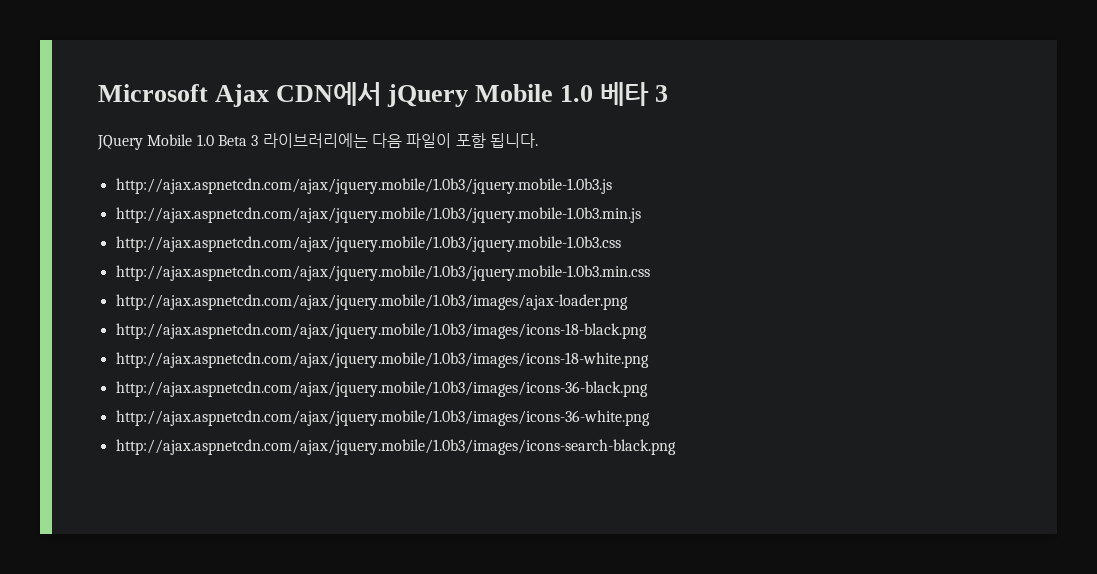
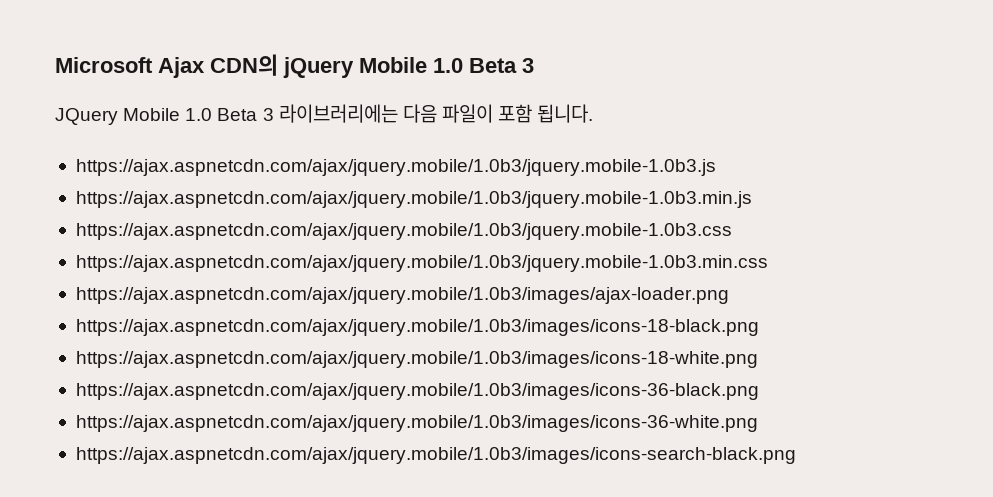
[276,82,382,106] CDN에서 -> [210,54,278,76] CDN의
[600,82,650,106] 베타 -> [469,58,517,73] Beta
[115,178,612,194] [115,207,641,223] [115,236,621,252] [115,265,650,281] [115,294,628,310] [115,323,647,339] [115,352,649,368] [115,381,648,397] [115,410,650,426] [115,439,676,455] http://ajax.aspnetcdn.com/ajax/jquery.mobile/1.0b3/jquery.mobile-1.0b3.js // http://ajax.aspnetcdn.com/ajax/jquery.mobile/1.0b3/jquery.mobile-1.0b3.min.js // http://ajax.aspnetcdn.com/ajax/jquery.mobile/1.0b3/jquery.mobile-1.0b3.css // http://ajax.aspnetcdn.com/ajax/jquery.mobile/1.0b3/jquery.mobile-1.0b3.min.css // http://ajax.aspnetcdn.com/ajax/jquery.mobile/1.0b3/images/ajax-loader.png // http://ajax.aspnetcdn.com/ajax/jquery.mobile/1.0b3/images/icons-18-black.png // http://ajax.aspnetcdn.com/ajax/jquery.mobile/1.0b3/images/icons-18-white.png // http://ajax.aspnetcdn.com/ajax/jquery.mobile/1.0b3/images/icons-36-black.png // http://ajax.aspnetcdn.com/ajax/jquery.mobile/1.0b3/images/icons-36-white.png // http://ajax.aspnetcdn.com/ajax/jquery.mobile/1.0b3/images/icons-search-black.png -> [75,159,716,176] [75,191,752,208] [75,223,732,240] [75,255,768,272] [75,287,729,304] [75,319,759,336] [75,351,758,368] [75,383,759,400] [75,415,758,432] [75,447,796,464] https://ajax.aspnetcdn.com/ajax/jquery.mobile/1.0b3/jquery.mobile-1.0b3.js // https://ajax.aspnetcdn.com/ajax/jquery.mobile/1.0b3/jquery.mobile-1.0b3.min.js // https://ajax.aspnetcdn.com/ajax/jquery.mobile/1.0b3/jquery.mobile-1.0b3.css // https://ajax.aspnetcdn.com/ajax/jquery.mobile/1.0b3/jquery.mobile-1.0b3.min.css // https://ajax.aspnetcdn.com/ajax/jquery.mobile/1.0b3/images/ajax-loader.png // https://ajax.aspnetcdn.com/ajax/jquery.mobile/1.0b3/images/icons-18-black.png // https://ajax.aspnetcdn.com/ajax/jquery.mobile/1.0b3/images/icons-18-white.png // https://ajax.aspnetcdn.com/ajax/jquery.mobile/1.0b3/images/icons-36-black.png // https://ajax.aspnetcdn.com/ajax/jquery.mobile/1.0b3/images/icons-36-white.png // https://ajax.aspnetcdn.com/ajax/jquery.mobile/1.0b3/images/icons-search-black.png

